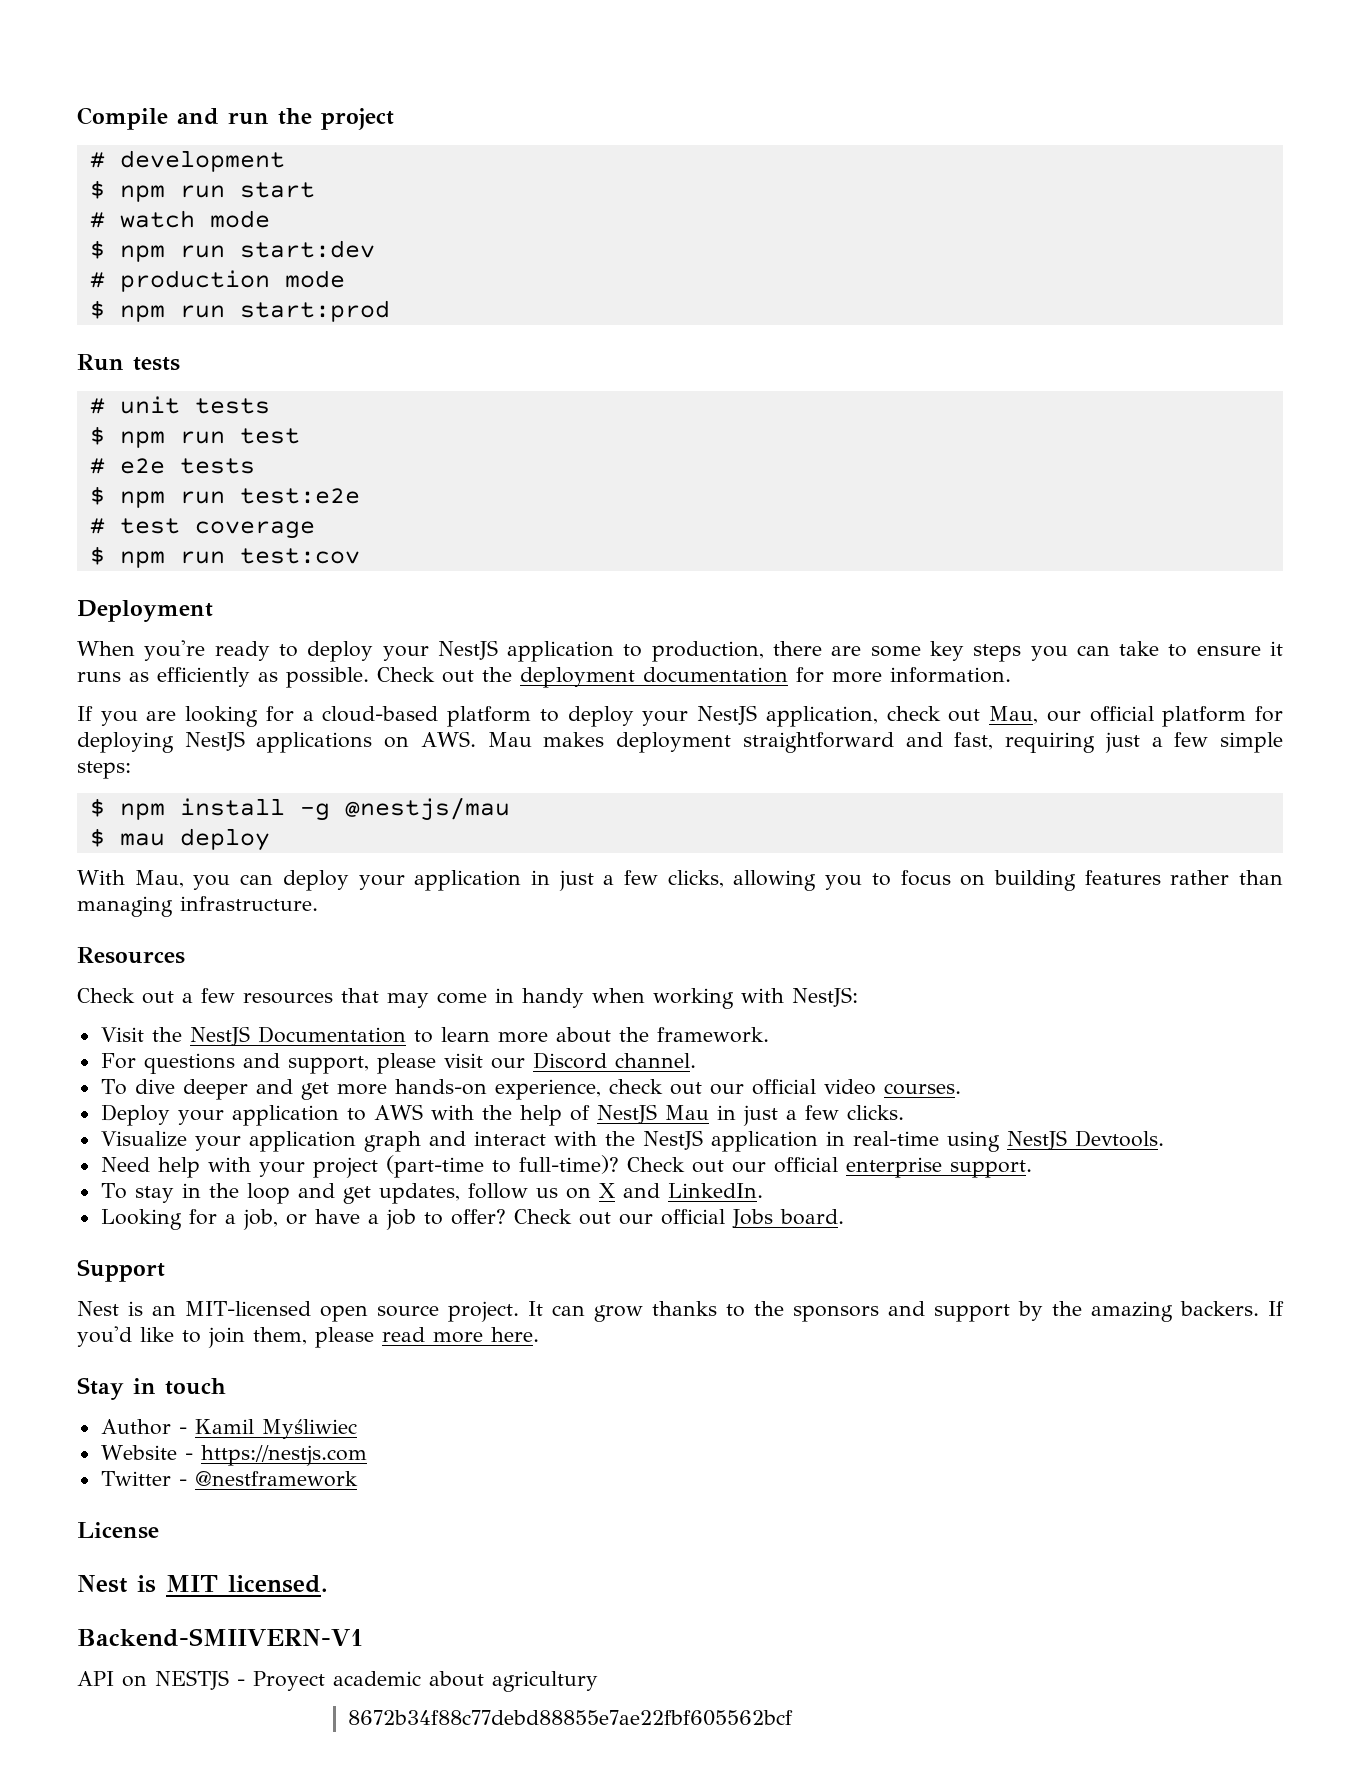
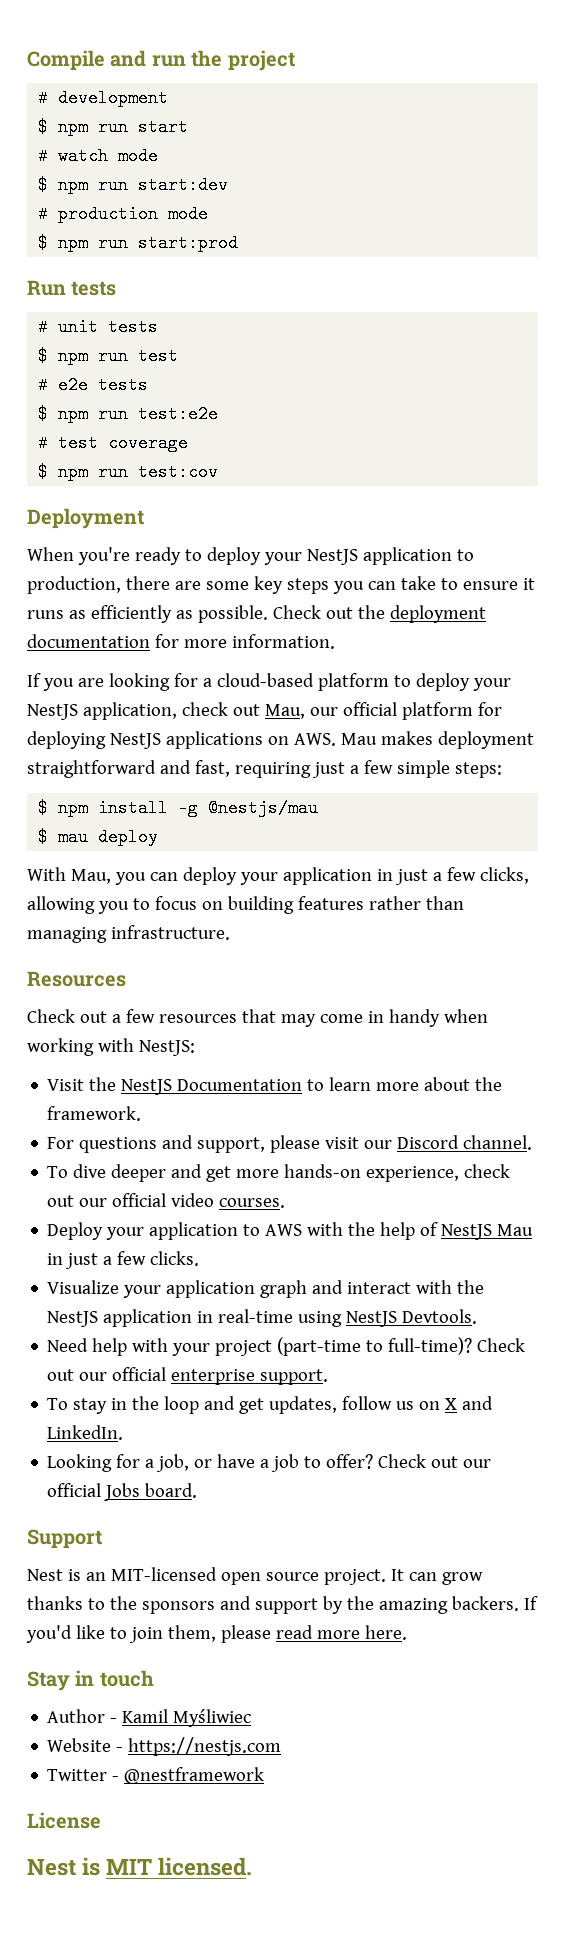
[77,1628,363,1647] [77,1670,598,1692] [348,1710,794,1726] // Backend-SMIIVERN-V1 // API on NESTJS - Proyect academic about agricultury // 8672b34f88c77debd88855e7ae22fbf605562bcf -> (253, 1866) none

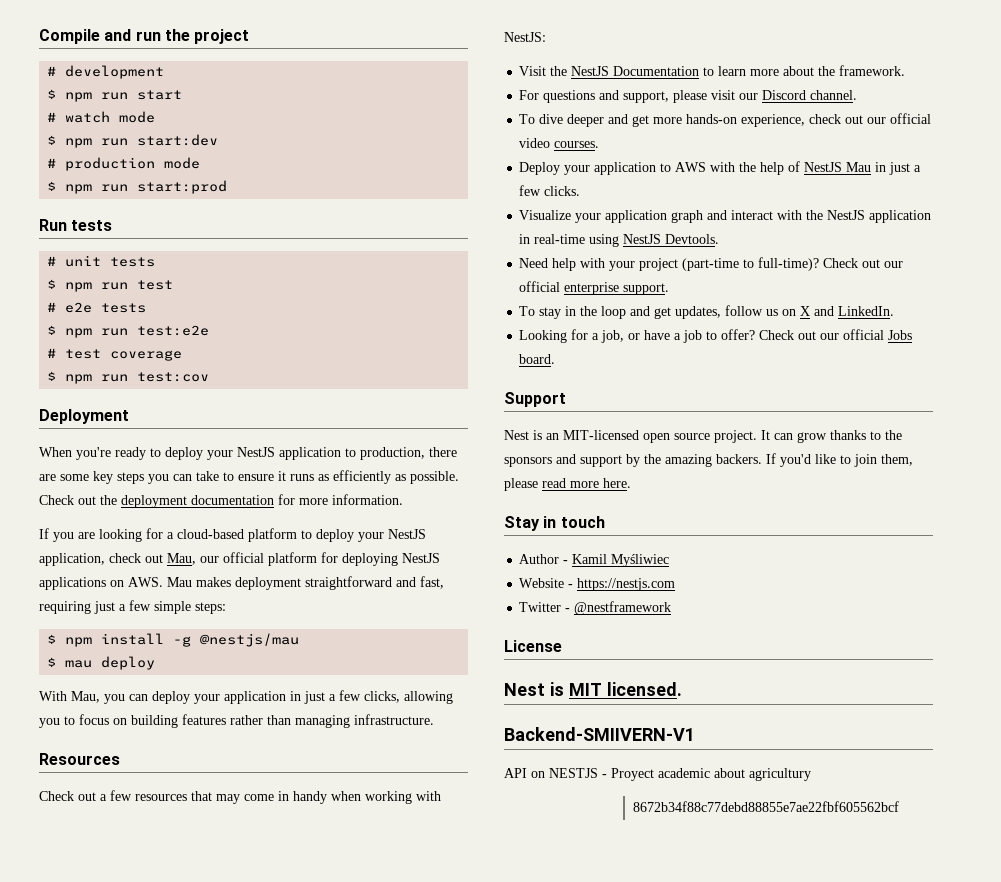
(253, 1866) none -> [504,727,695,741] [504,768,811,781] [632,801,899,812] // Backend-SMIIVERN-V1 // API on NESTJS - Proyect academic about agricultury // 8672b34f88c77debd88855e7ae22fbf605562bcf

